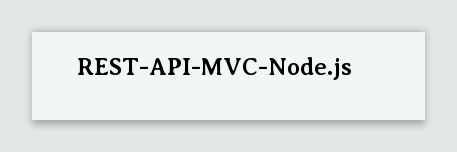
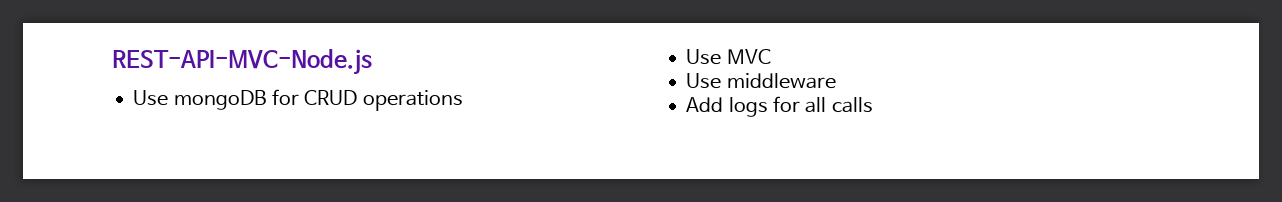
(352, 68) none -> [133,89,463,111] [686,49,771,65] [686,73,836,89] [686,96,873,117] // Use mongoDB for CRUD operations // Use MVC // Use middleware // Add logs for all calls

